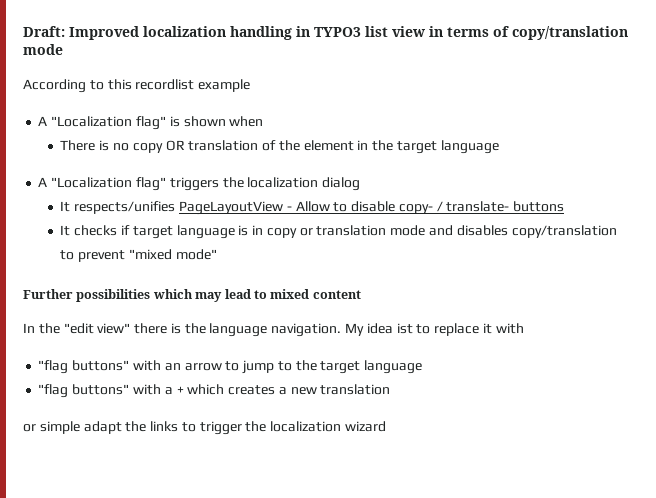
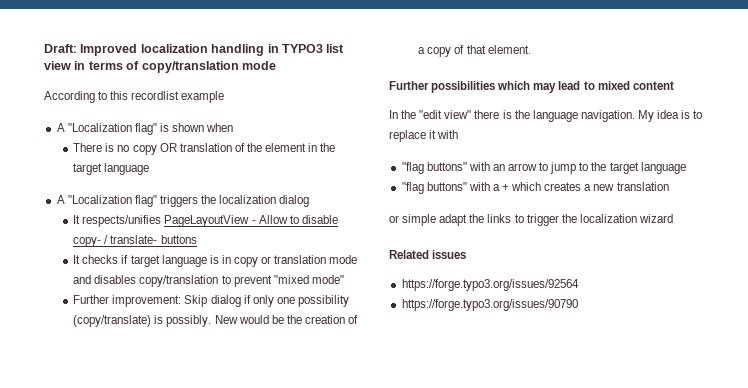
(217, 254) none -> [73,295,349,307] [73,315,359,327] [418,45,531,57] // Further improvement: Skip dialog if only one possibility (copy/translate) is possibly. New would be the creation of a copy of that element.
[396,323,413,334] ist -> [681,110,691,119] is
(387, 426) none -> [389,250,467,259] [401,279,579,291] [401,299,578,311] // Related issues // https://forge.typo3.org/issues/92564 // https://forge.typo3.org/issues/90790

